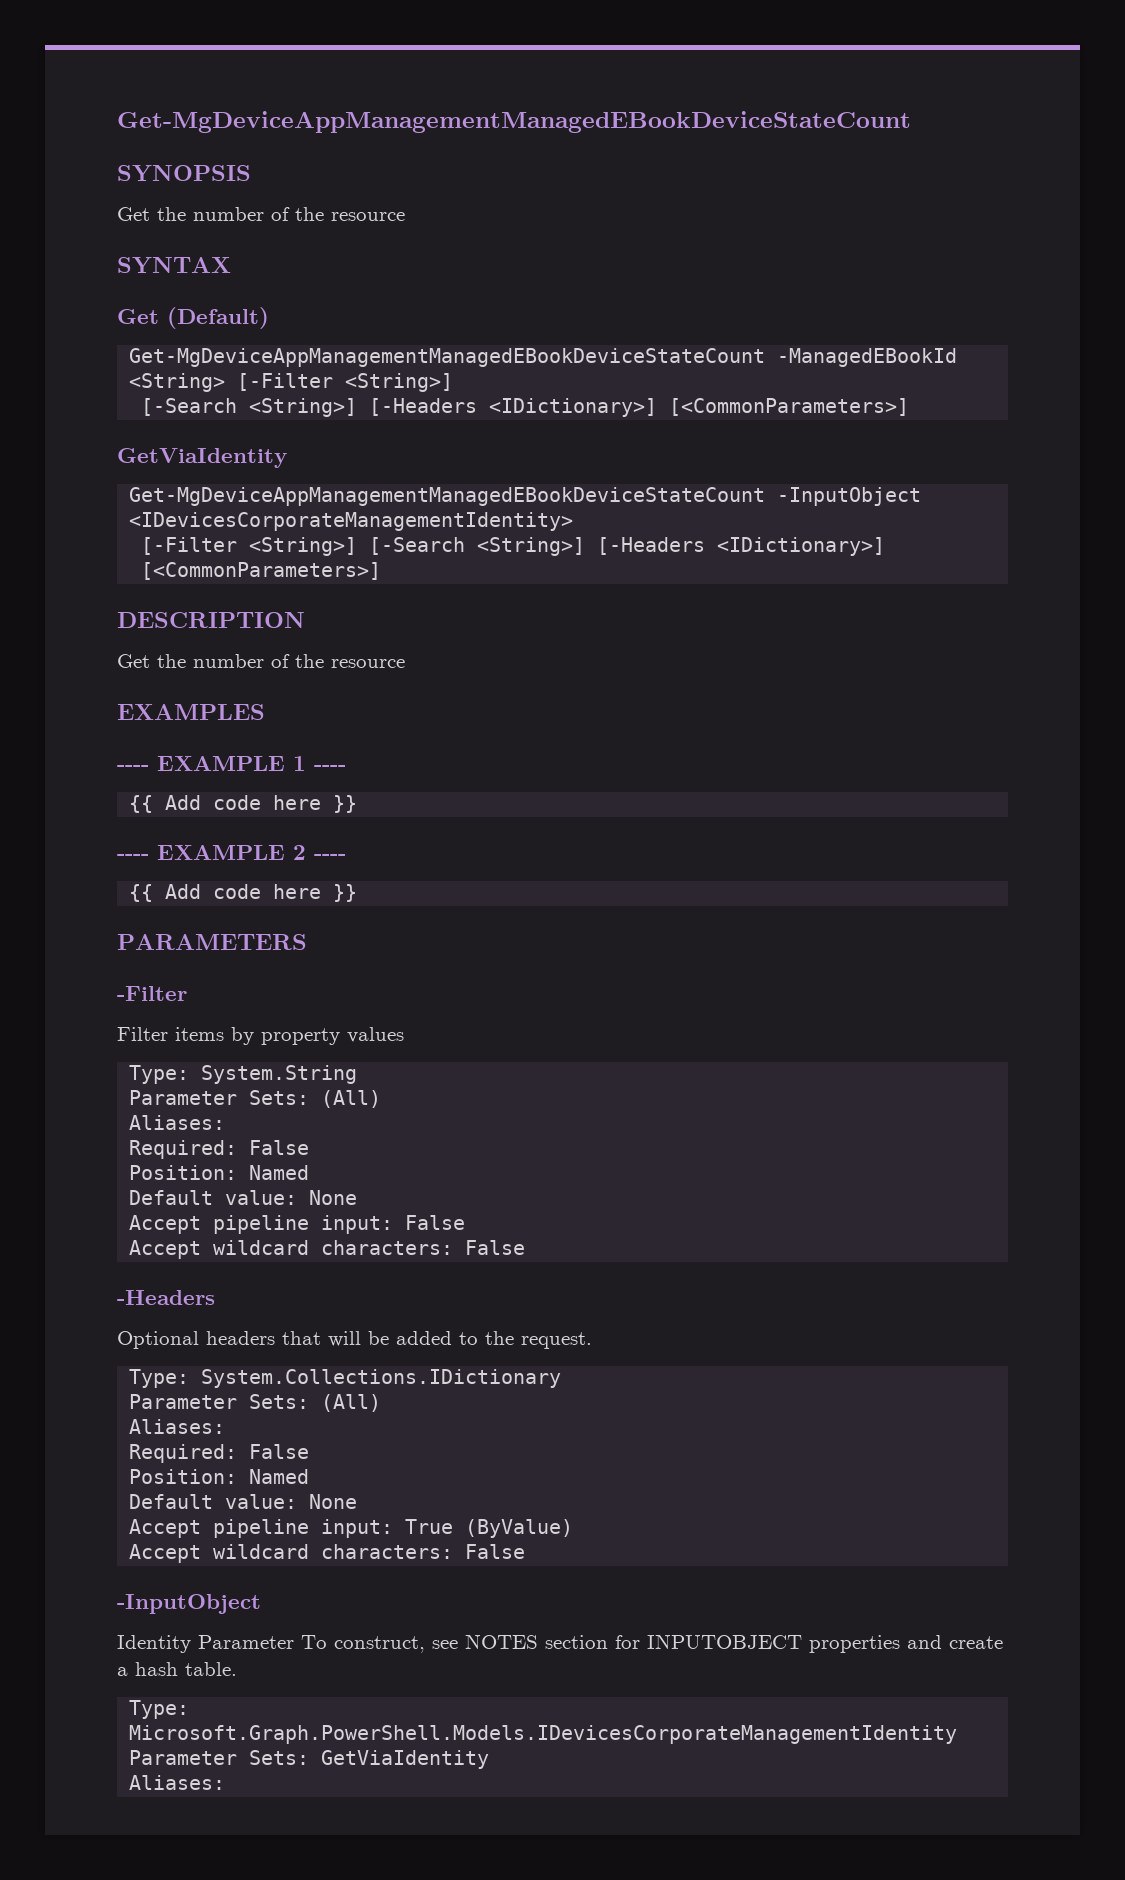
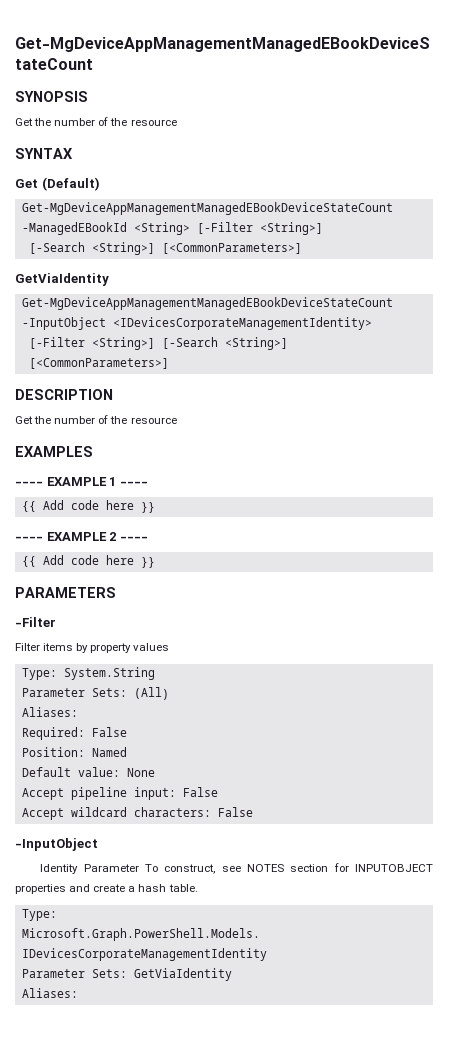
[369,398,658,417] [-Headers <IDictionary>] -> (155, 248) none
[597,537,886,556] [-Headers <IDictionary>] -> (288, 343) none
[117,1290,215,1305] [117,1331,592,1349] [129,1369,562,1388] [129,1394,382,1412] [129,1419,226,1434] [129,1444,310,1463] [129,1469,310,1484] [129,1494,358,1509] [129,1519,574,1538] [129,1544,526,1563] // -Headers // Optional headers that will be added to the request. // Type: System.Collections.IDictionary // Parameter Sets: (All) // Aliases: // Required: False // Position: Named // Default value: None // Accept pipeline input: True (ByValue) // Accept wildcard characters: False -> (253, 812) none

